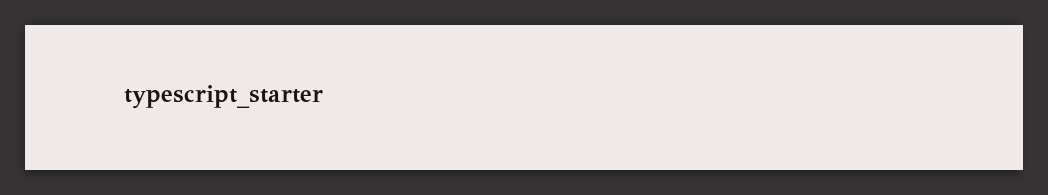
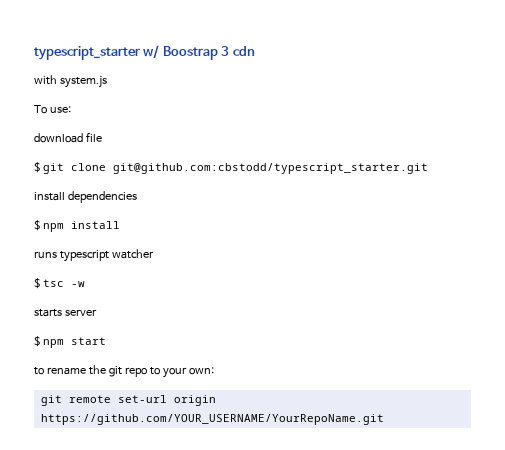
(323, 97) none -> [143,45,255,60] [34,75,107,88] [34,105,71,114] [34,132,102,143] [34,162,428,174] [34,191,137,203] [34,220,120,232] [34,249,154,262] [34,278,85,289] [34,309,97,317] [34,336,106,348] [34,365,214,378] [40,395,216,406] [40,414,384,425] w/ Boostrap 3 cdn // with system.js // To use: // download file // $ git clone git@github.com:cbstodd/typescript_starter.git // install dependencies // $ npm install // runs typescript watcher // $ tsc -w // starts server // $ npm start // to rename the git repo to your own: // git remote set-url origin https://github.com/YOUR_USERNAME/YourRepoName.git

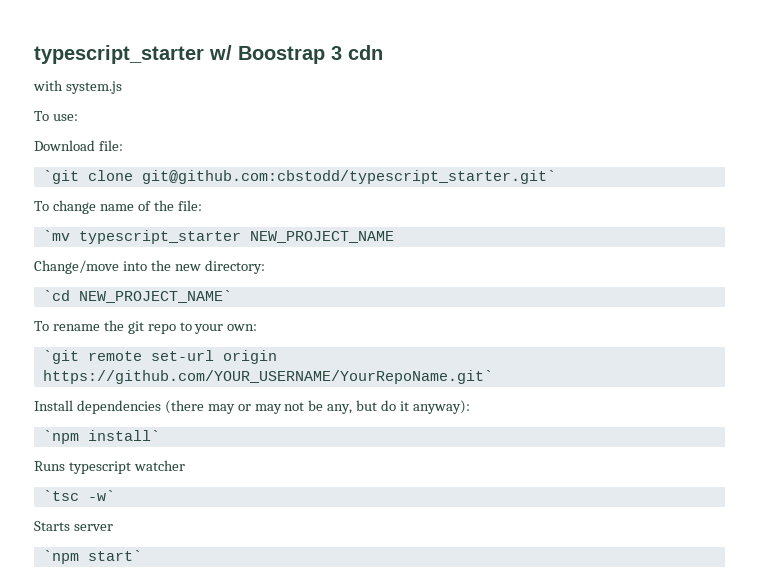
[34,132,102,143] [34,162,428,174] [34,191,137,203] [34,220,120,232] [34,249,154,262] [34,278,85,289] [34,309,97,317] [34,336,106,348] [34,367,44,375] download file // $ git clone git@github.com:cbstodd/typescript_starter.git // install dependencies // $ npm install // runs typescript watcher // $ tsc -w // starts server // $ npm start // to -> [34,140,123,151] [42,170,556,184] [34,200,202,214] [42,230,394,244] [34,260,265,274] [42,290,232,303] [34,321,49,331] Download file: // `git clone git@github.com:cbstodd/typescript_starter.git` // To change name of the file: // `mv typescript_starter NEW_PROJECT_NAME // Change/move into the new directory: // `cd NEW_PROJECT_NAME` // To
[40,395,62,406] git -> [42,350,79,364] `git
[40,414,384,425] https://github.com/YOUR_USERNAME/YourRepoName.git -> [42,370,493,384] [34,400,470,414] [42,430,160,444] [34,460,185,474] [42,490,115,501] [34,521,113,531] [42,550,142,564] https://github.com/YOUR_USERNAME/YourRepoName.git` // Install dependencies (there may or may not be any, but do it anyway): // `npm install` // Runs typescript watcher // `tsc -w` // Starts server // `npm start`

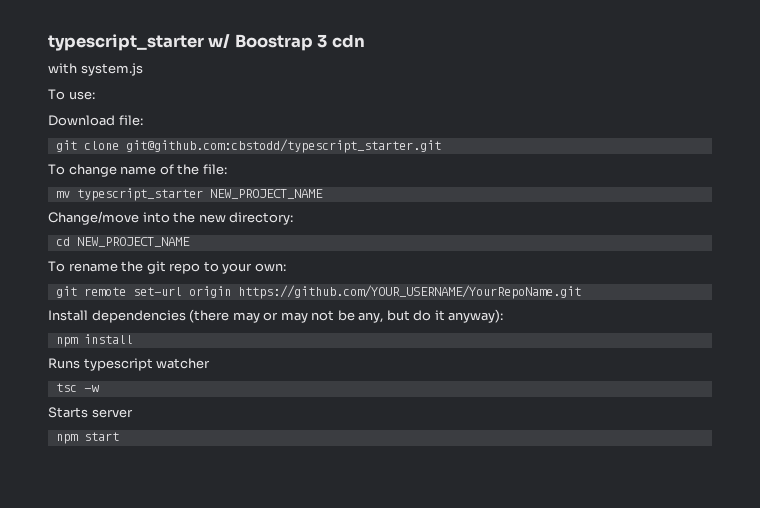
[42,170,556,184] `git clone git@github.com:cbstodd/typescript_starter.git` -> [55,139,441,153] git clone git@github.com:cbstodd/typescript_starter.git
[42,230,70,241] `mv -> [55,191,70,198] mv
[42,290,232,303] `cd NEW_PROJECT_NAME` -> [55,237,190,247] cd NEW_PROJECT_NAME
[42,350,79,364] `git -> [55,286,77,298] git
[42,370,493,384] https://github.com/YOUR_USERNAME/YourRepoName.git` -> [237,285,581,299] https://github.com/YOUR_USERNAME/YourRepoName.git
[42,430,160,444] `npm install` -> [55,334,133,347] npm install
[42,490,115,501] `tsc -w` -> [55,383,99,392] tsc -w
[42,550,142,564] `npm start` -> [55,432,119,444] npm start

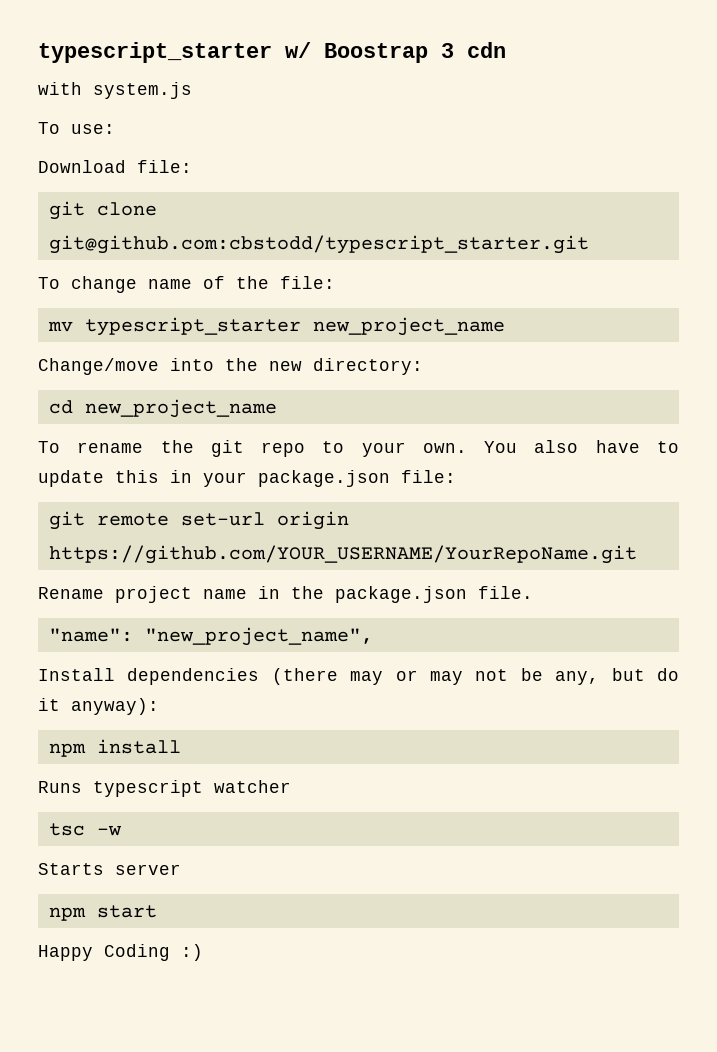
[209,189,323,199] NEW_PROJECT_NAME -> [312,317,505,336] new_project_name
[76,237,190,247] NEW_PROJECT_NAME -> [84,399,277,418] new_project_name
[254,263,286,272] own: -> [422,440,679,453] [38,470,456,487] own. You also have to update this in your package.json file:
(581, 292) none -> [38,586,533,603] [48,627,373,646] // Rename project name in the package.json file. // "name": "new_project_name",
(119, 436) none -> [38,944,203,961] // Happy Coding :)

